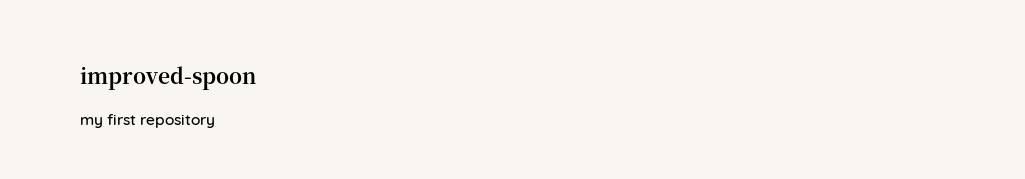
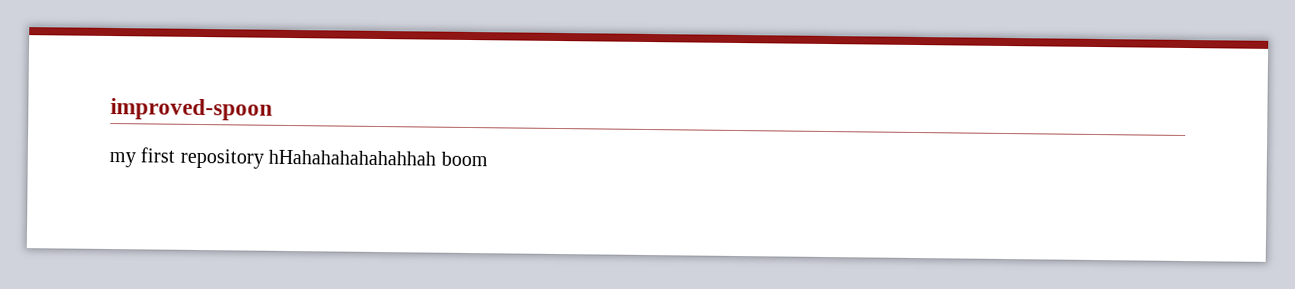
(216, 121) none -> [268,149,488,167] hHahahahahahahhah boom

